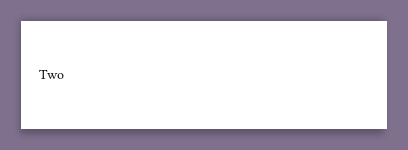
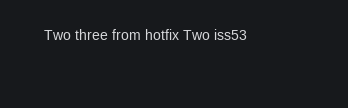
[39,69,64,79] Two -> [44,29,247,40] Two three from hotfix Two iss53

